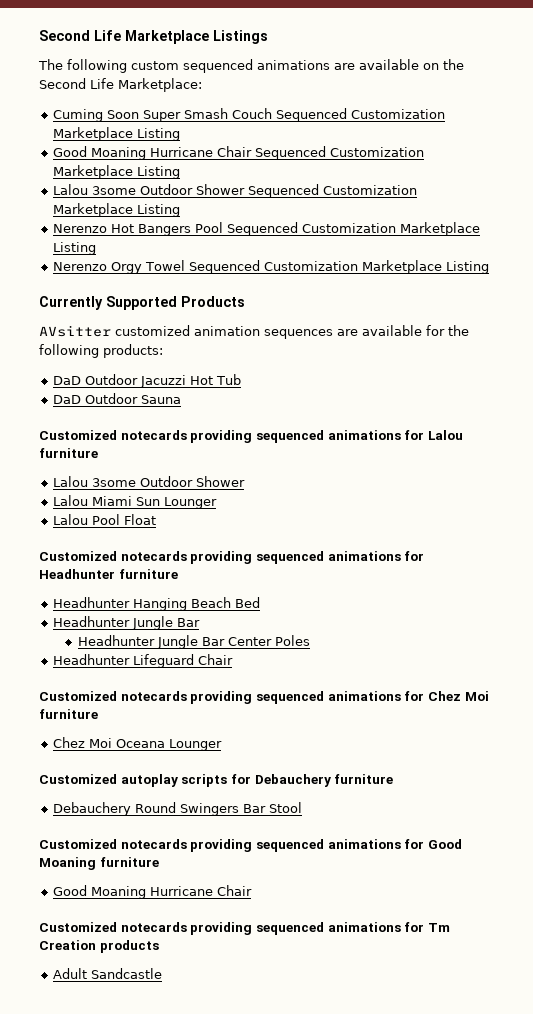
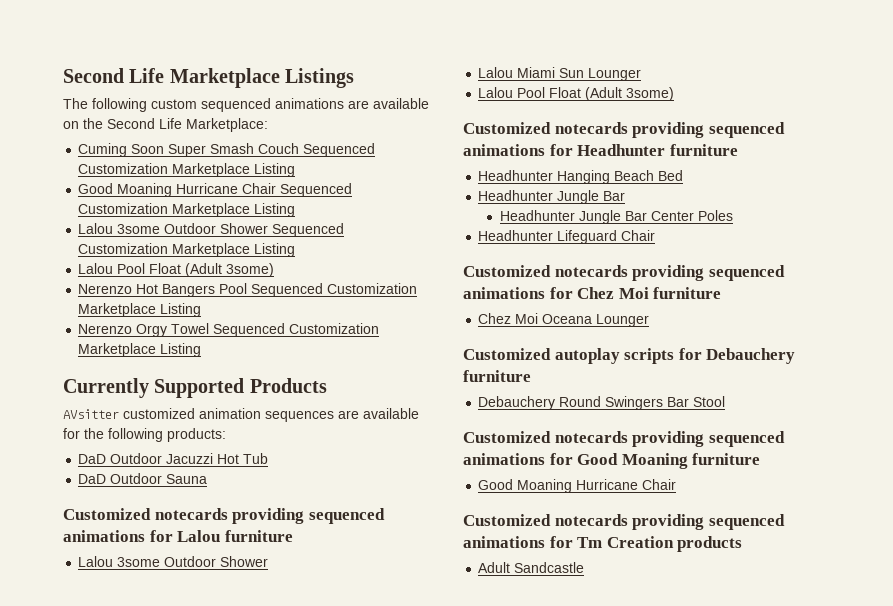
(180, 210) none -> [78,263,275,277] // Lalou Pool Float (Adult 3some)
(156, 519) none -> [585,87,675,101] (Adult 3some)

